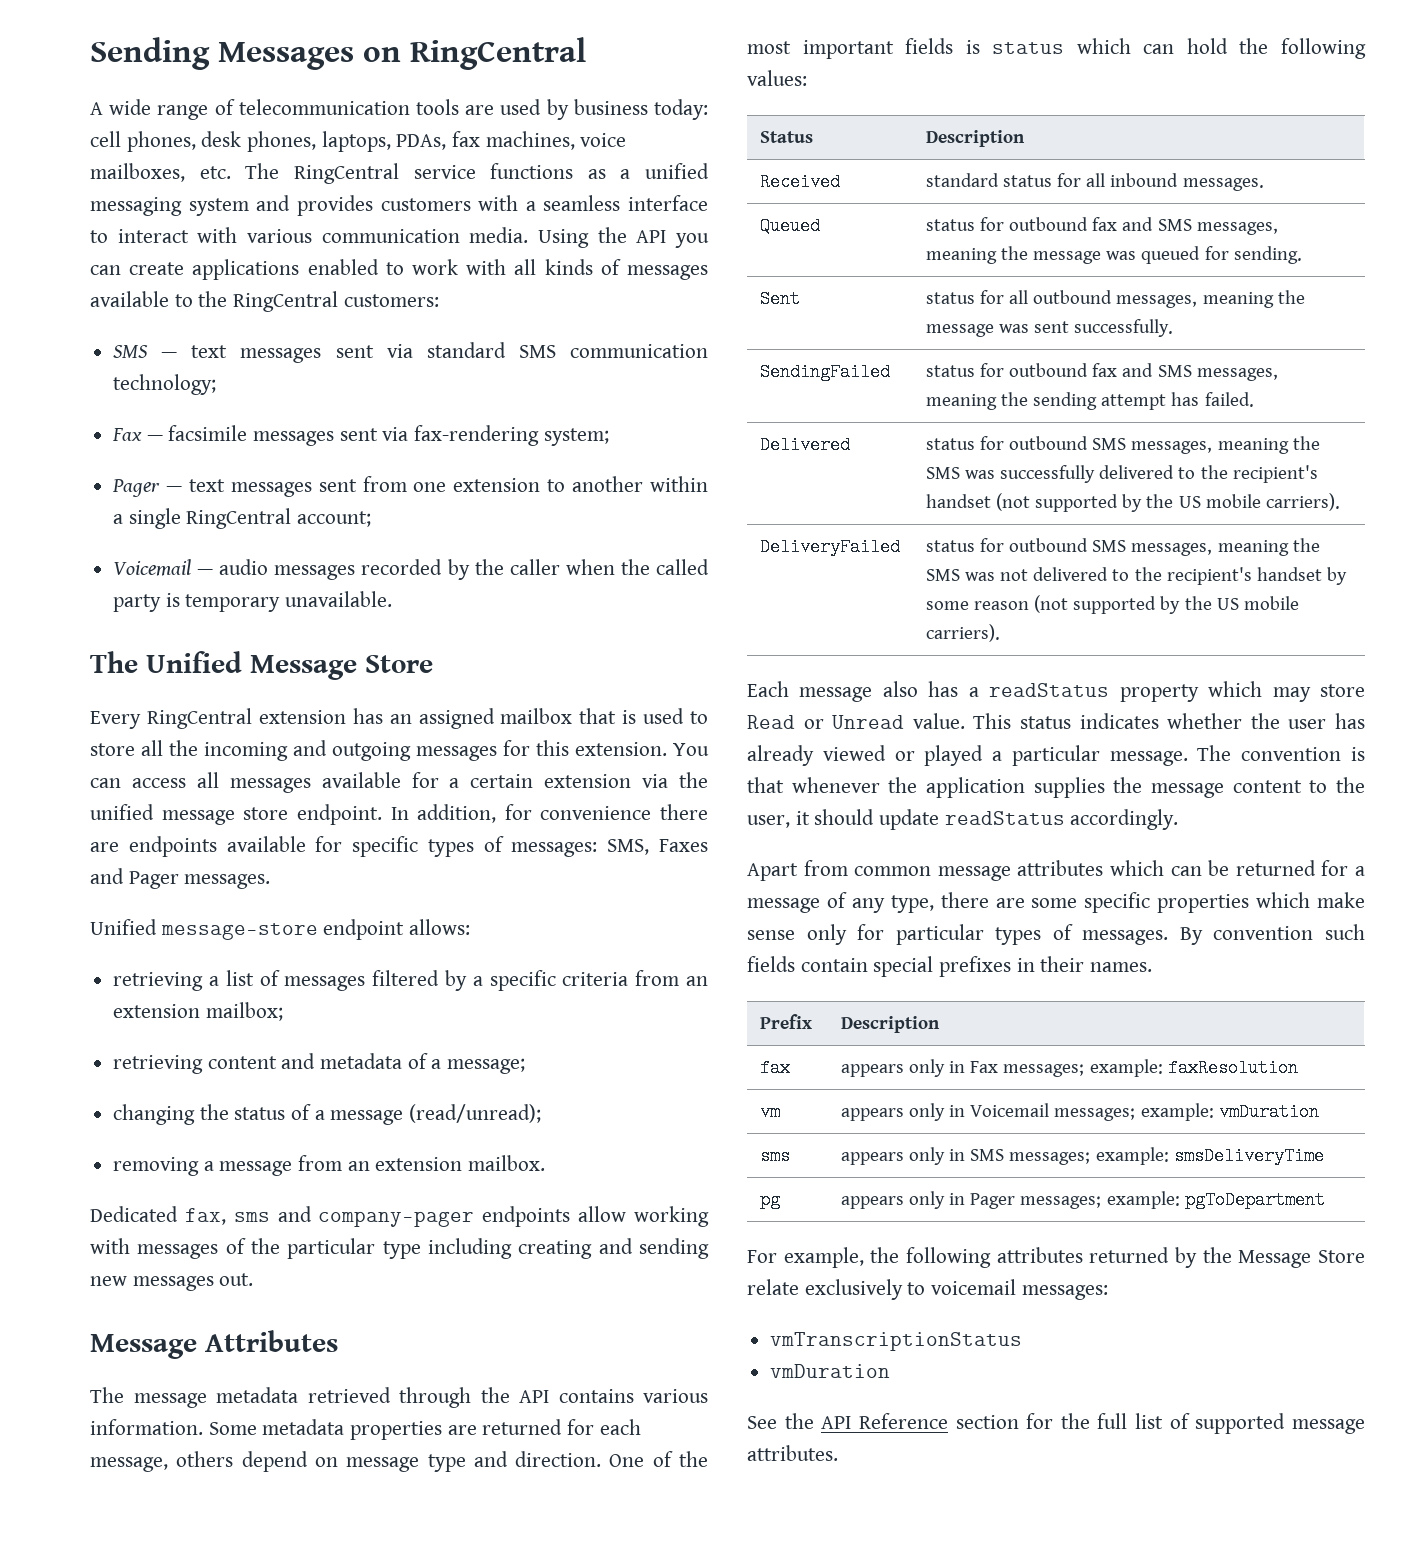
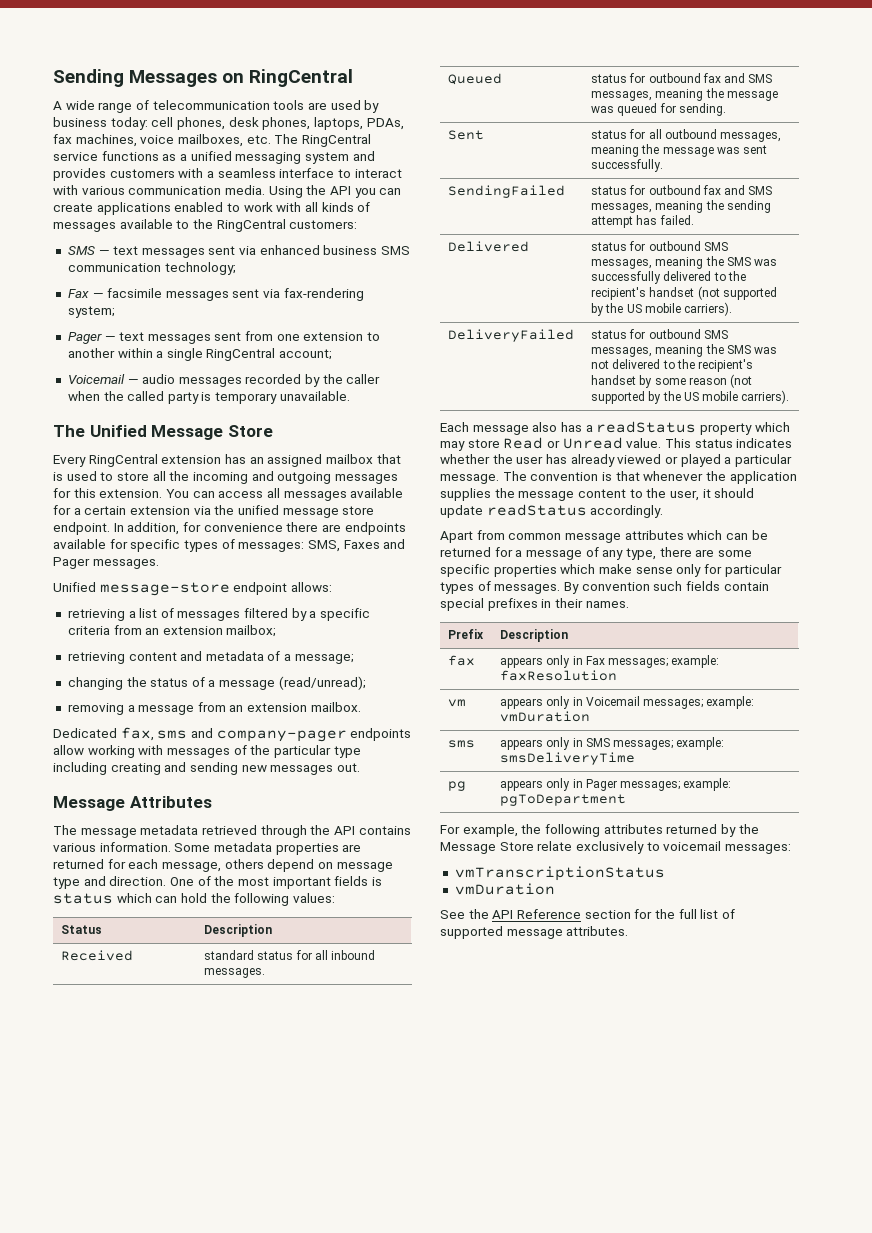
[426,342,506,358] standard -> [259,245,378,255] enhanced business

